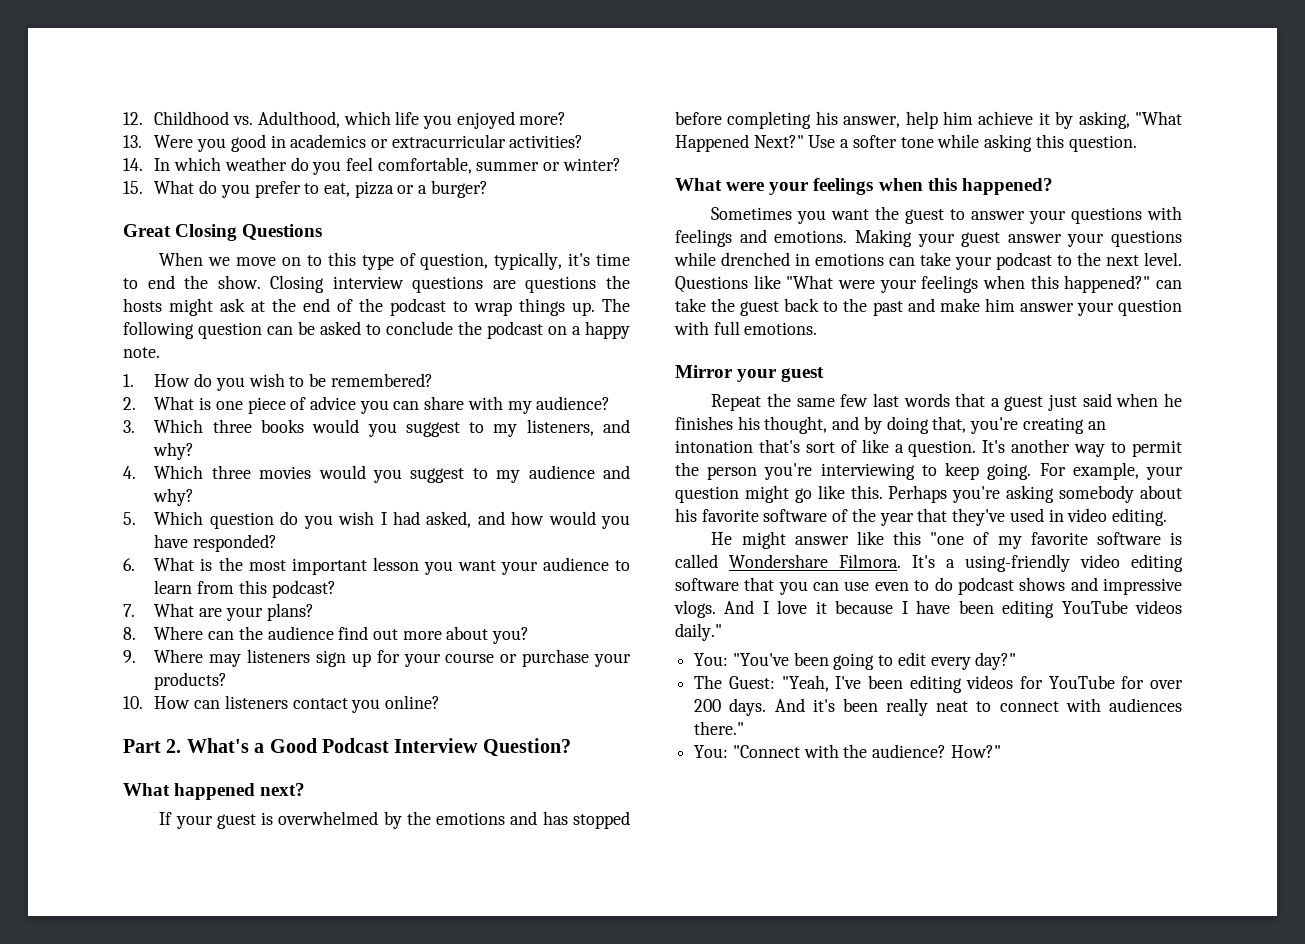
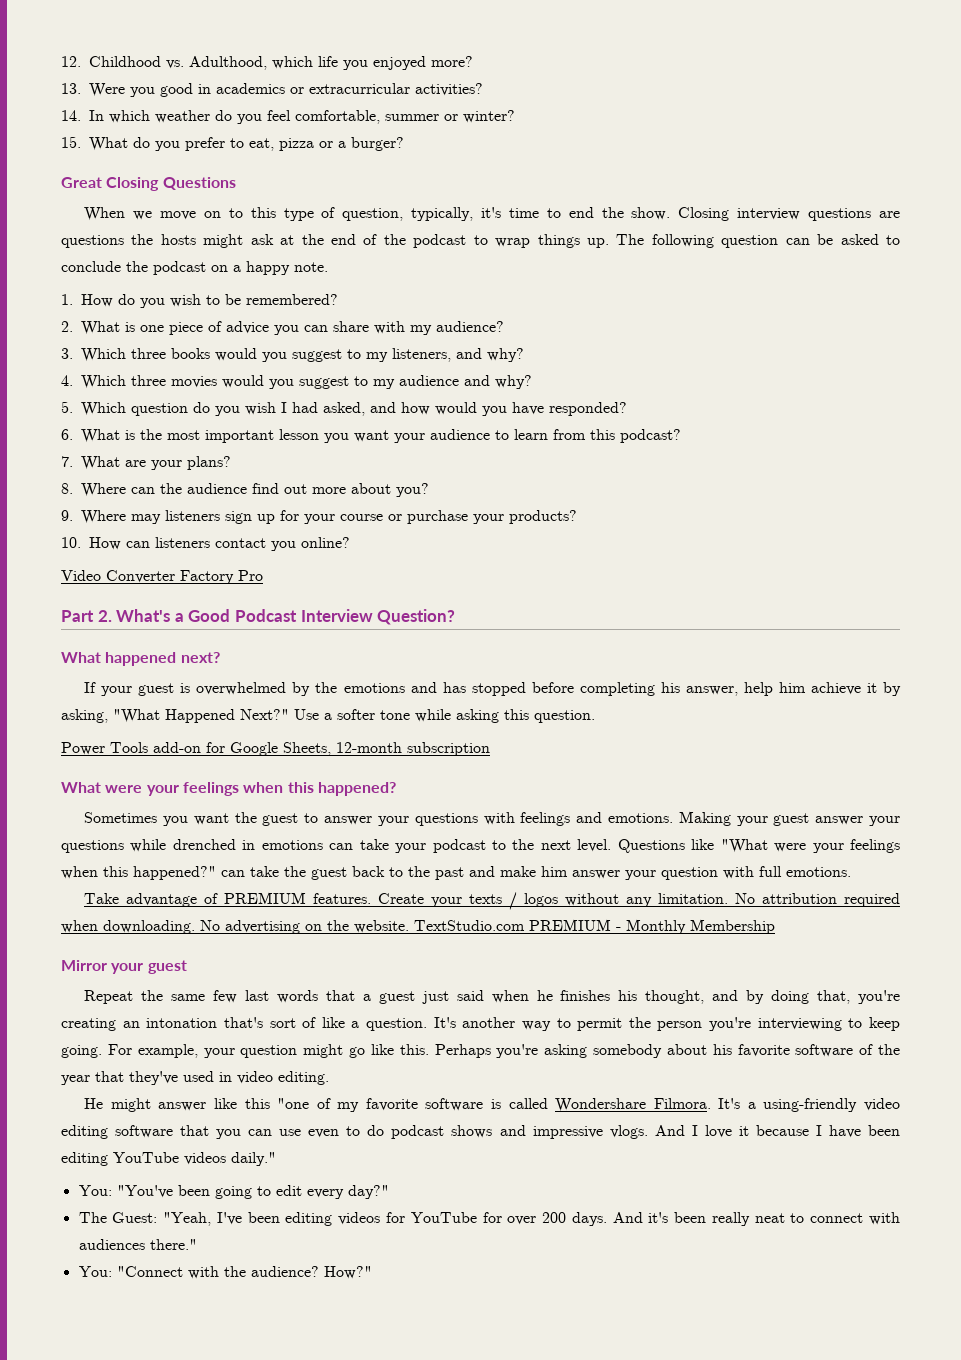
(441, 702) none -> [61,570,263,584] // Video Converter Factory Pro
(1137, 143) none -> [61,742,490,756] // Power Tools add-on for Google Sheets, 12-month subscription
(818, 328) none -> [84,892,900,910] [61,919,775,934] // Take advantage of PREMIUM features. Create your texts / logos without any limitation. No attribution required when downloading. No advertising on the website. TextStudio.com PREMIUM - Monthly Membership

